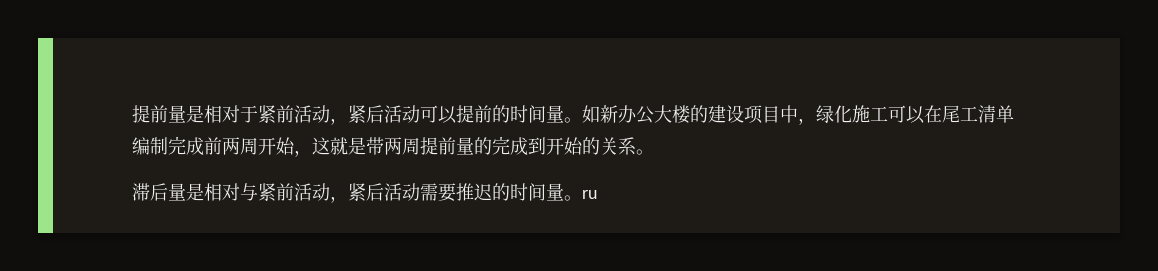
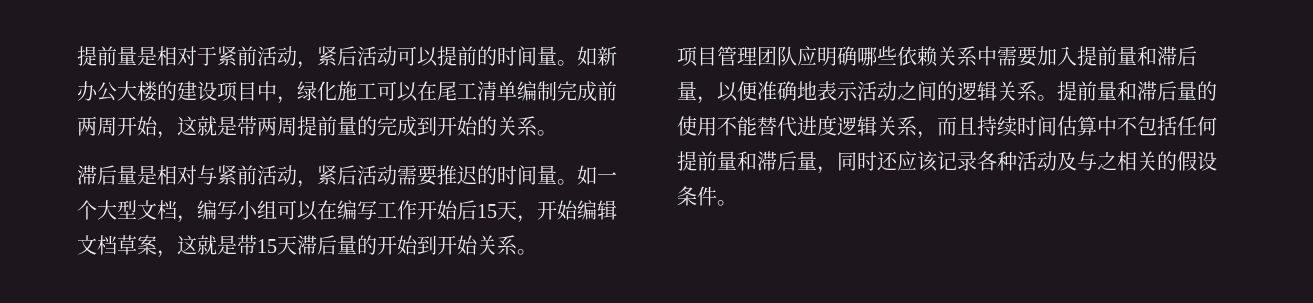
[582,190,597,199] ru -> [577,165,617,185] [77,200,617,223] [77,235,537,258] [677,46,1197,67] [677,81,1217,104] [677,115,1217,139] [677,151,1217,174] [677,186,737,206] 如一个大型文档，编写小组可以在编写工作开始后15天，开始编辑文档草案，这就是带15天滞后量的开始到开始关系。 // 项目管理团队应明确哪些依赖关系中需要加入提前量和滞后量，以便准确地表示活动之间的逻辑关系。提前量和滞后量的使用不能替代进度逻辑关系，而且持续时间估算中不包括任何提前量和滞后量，同时还应该记录各种活动及与之相关的假设条件。

